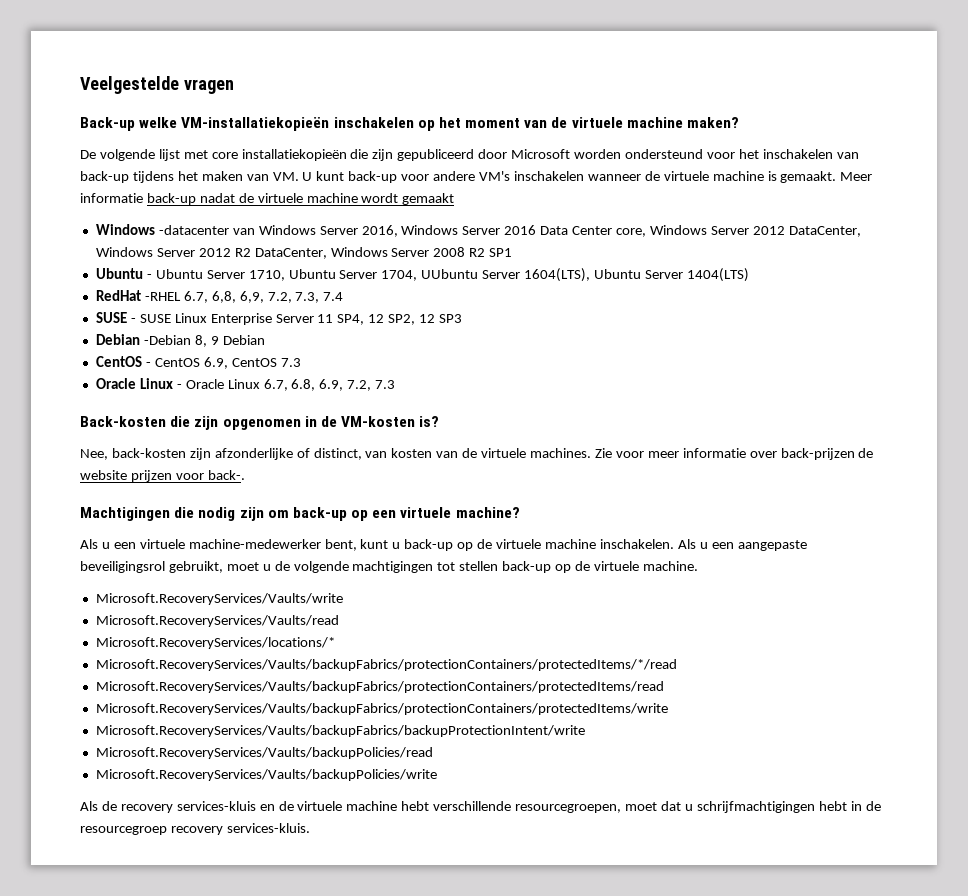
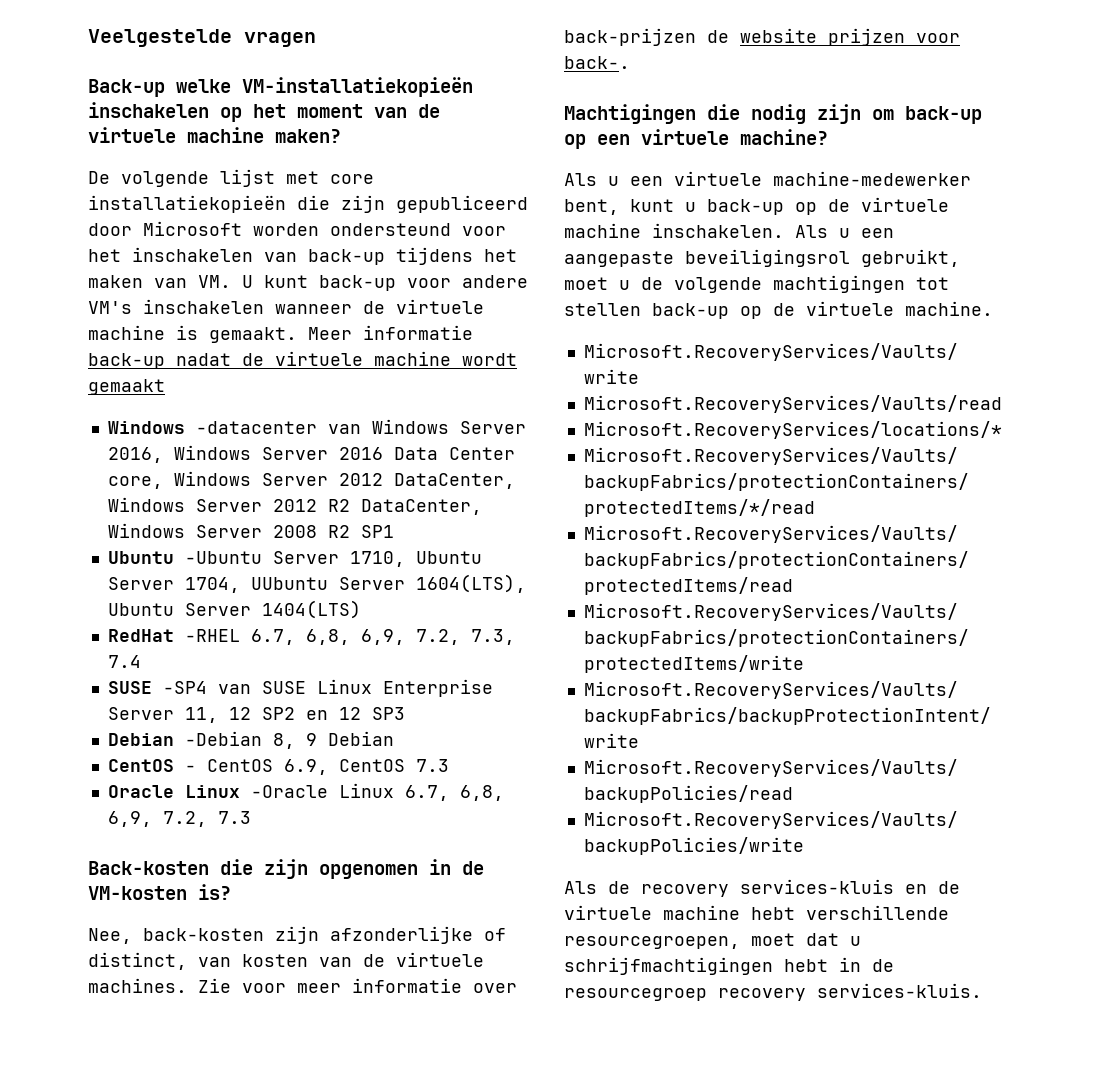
[146,269,203,279] - Ubuntu -> [184,551,262,564] -Ubuntu
[130,318,136,323] - -> [162,681,251,694] -SP4 van
[317,314,416,325] 11 SP4, 12 SP2, -> [184,707,328,723] 11, 12 SP2 en
[176,379,344,391] - Oracle Linux 6.7, 6.8, 6.9, -> [250,783,504,801] [107,811,152,827] -Oracle Linux 6.7, 6,8, 6,9,

